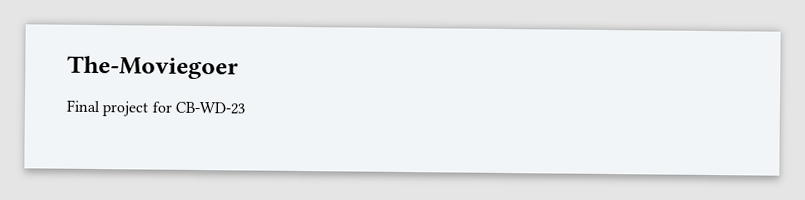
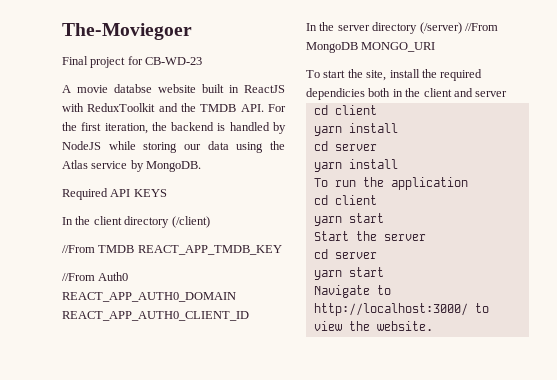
(245, 108) none -> [62,84,285,93] [62,103,286,112] [62,122,286,134] [62,141,285,153] [62,160,202,172] [62,188,167,200] [62,216,210,228] [62,245,282,255] [62,272,129,281] [62,292,236,302] [62,311,249,321] [306,22,498,34] [306,42,436,53] [306,69,483,81] [306,88,508,100] [313,105,377,115] [313,123,398,136] [313,141,377,151] [313,159,398,172] [313,177,468,190] [313,195,377,205] [313,213,384,226] [313,231,426,241] [313,249,377,259] [313,267,384,280] [313,285,391,298] [313,303,489,316] [313,321,433,331] // A movie databse website built in ReactJS with ReduxToolkit and the TMDB API. For the first iteration, the backend is handled by NodeJS while storing our data using the Atlas service by MongoDB. // Required API KEYS // In the client directory (/client) // //From TMDB REACT_APP_TMDB_KEY // //From Auth0 REACT_APP_AUTH0_DOMAIN REACT_APP_AUTH0_CLIENT_ID // In the server directory (/server) //From MongoDB MONGO_URI // To start the site, install the required dependicies both in the client and server // cd client // yarn install // cd server // yarn install // To run the application // cd client // yarn start // Start the server // cd server // yarn start // Navigate to http://localhost:3000/ to view the website.

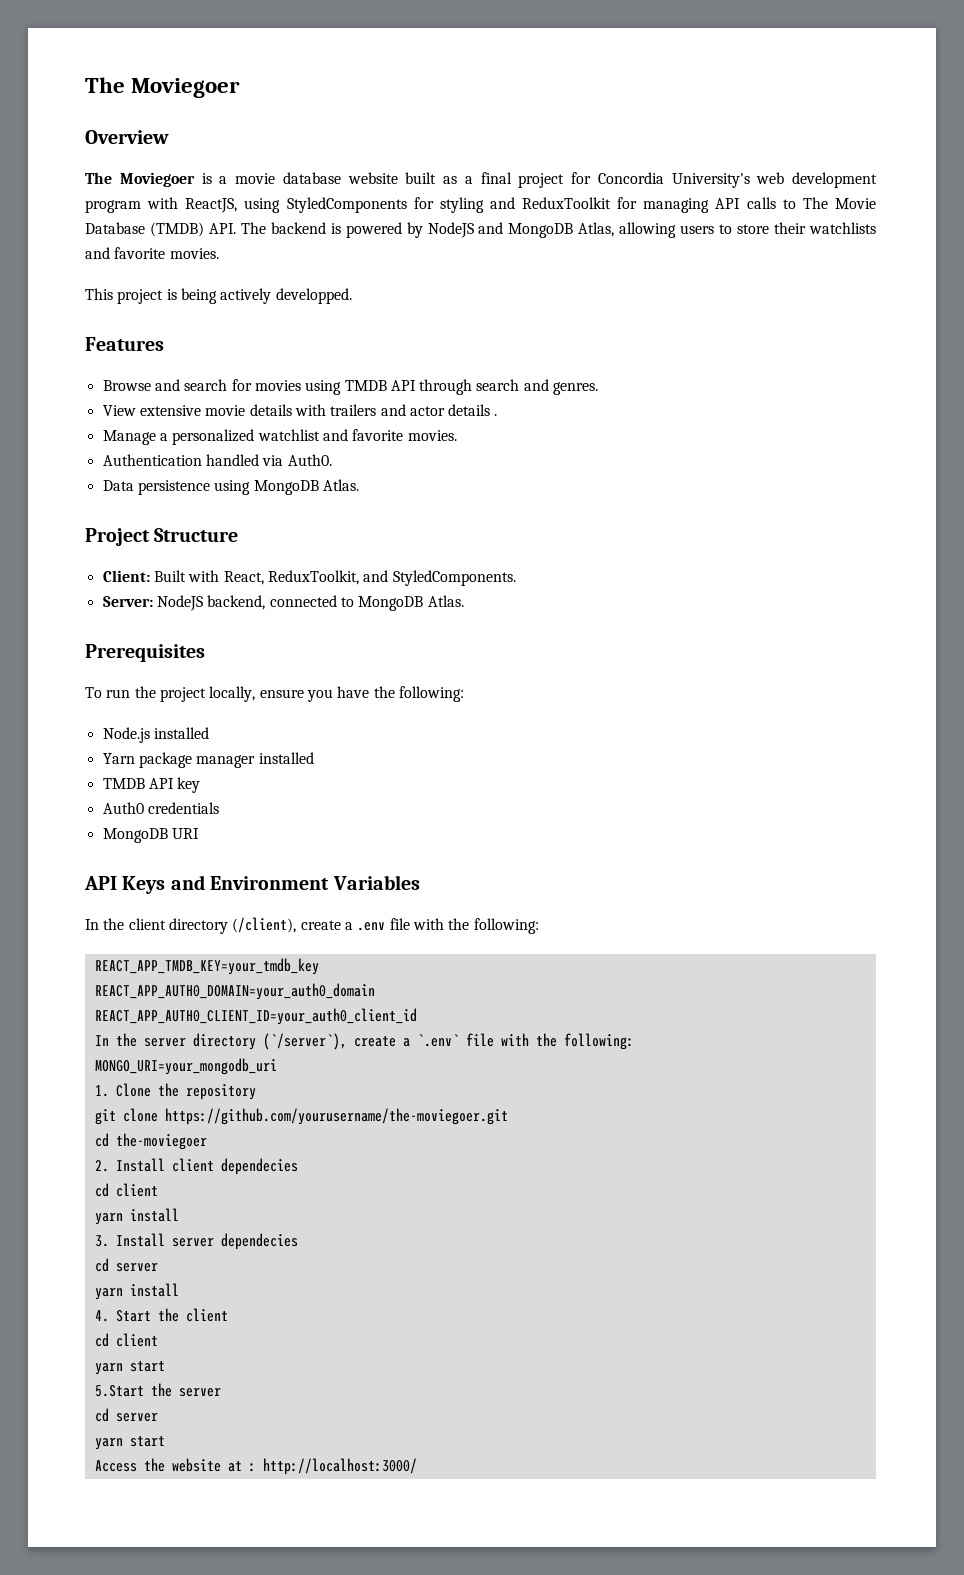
[62,23,192,40] [62,56,203,68] [62,84,285,93] [62,103,286,112] [62,122,167,134] The-Moviegoer // Final project for CB-WD-23 // A movie databse website built in ReactJS with ReduxToolkit and the TMDB API. For the first iteration, the -> [85,77,241,98] [85,130,169,144] [85,172,877,188] [85,197,876,213] [85,222,266,237] The Moviegoer // Overview // The Moviegoer is a movie database website built as a final project for Concordia University's web development program with ReactJS, using StyledComponents for styling and ReduxToolkit for managing API calls to The Movie Database (TMDB) API. The
[229,122,270,131] handled -> [345,222,402,238] powered
[108,141,285,153] [62,160,202,172] [62,188,167,200] [62,216,210,228] [62,245,282,255] [62,272,129,281] [62,292,236,302] [62,311,249,321] [306,22,498,34] [306,42,436,53] [306,69,483,81] [306,88,508,100] while storing our data using the Atlas service by MongoDB. // Required API KEYS // In the client directory (/client) // //From TMDB REACT_APP_TMDB_KEY // //From Auth0 REACT_APP_AUTH0_DOMAIN REACT_APP_AUTH0_CLIENT_ID // In the server directory (/server) //From MongoDB MONGO_URI // To start the site, install the required dependicies both in the client and server -> [478,222,877,238] [85,247,219,259] [85,288,352,304] [85,337,164,351] [102,379,599,395] [102,404,498,416] [102,429,457,445] [102,454,332,466] [102,479,359,495] [85,528,239,546] [102,570,516,586] [102,595,464,611] [85,644,205,662] [85,686,464,702] [102,727,209,743] [102,752,314,768] [102,777,201,793] [102,802,219,814] [102,828,199,843] [84,875,420,894] [85,917,539,934] [94,958,319,975] [94,983,375,1000] [94,1008,417,1025] [94,1033,634,1050] [94,1058,277,1075] [94,1083,256,1100] [94,1108,508,1125] [94,1133,207,1150] [94,1158,298,1175] and MongoDB Atlas, allowing users to store their watchlists and favorite movies. // This project is being actively developped. // Features // Browse and search for movies using TMDB API through search and genres. // View extensive movie details with trailers and actor details . // Manage a personalized watchlist and favorite movies. // Authentication handled via Auth0. // Data persistence using MongoDB Atlas. // Project Structure // Client: Built with React, ReduxToolkit, and StyledComponents. // Server: NodeJS backend, connected to MongoDB Atlas. // Prerequisites // To run the project locally, ensure you have the following: // Node.js installed // Yarn package manager installed // TMDB API key // Auth0 credentials // MongoDB URI // API Keys and Environment Variables // In the client directory (/client), create a .env file with the following: // REACT_APP_TMDB_KEY=your_tmdb_key // REACT_APP_AUTH0_DOMAIN=your_auth0_domain // REACT_APP_AUTH0_CLIENT_ID=your_auth0_client_id // In the server directory (`/server`), create a `.env` file with the following: // MONGO_URI=your_mongodb_uri // 1. Clone the repository // git clone https://github.com/yourusername/the-moviegoer.git // cd the-moviegoer // 2. Install client dependecies
(398, 128) none -> [94,1233,298,1250] // 3. Install server dependecies
[313,177,468,190] To run the application -> [94,1308,228,1322] 4. Start the client
[313,231,349,241] Start -> [94,1385,144,1397] 5.Start
[313,285,391,298] [313,303,489,316] [313,321,433,331] Navigate to http://localhost:3000/ to view the website. -> [94,1458,417,1475] Access the website at : http://localhost:3000/

